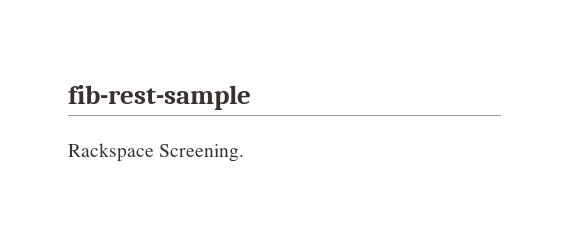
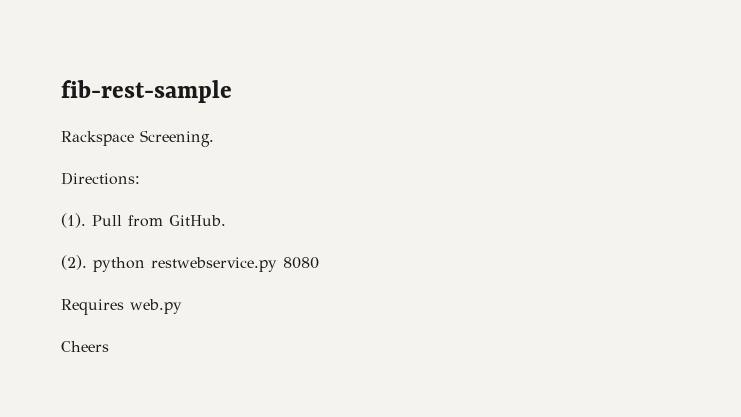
(245, 153) none -> [61,172,140,185] [61,213,226,228] [61,255,319,272] [61,299,182,315] [61,341,109,352] // Directions: // (1). Pull from GitHub. // (2). python restwebservice.py 8080 // Requires web.py // Cheers

